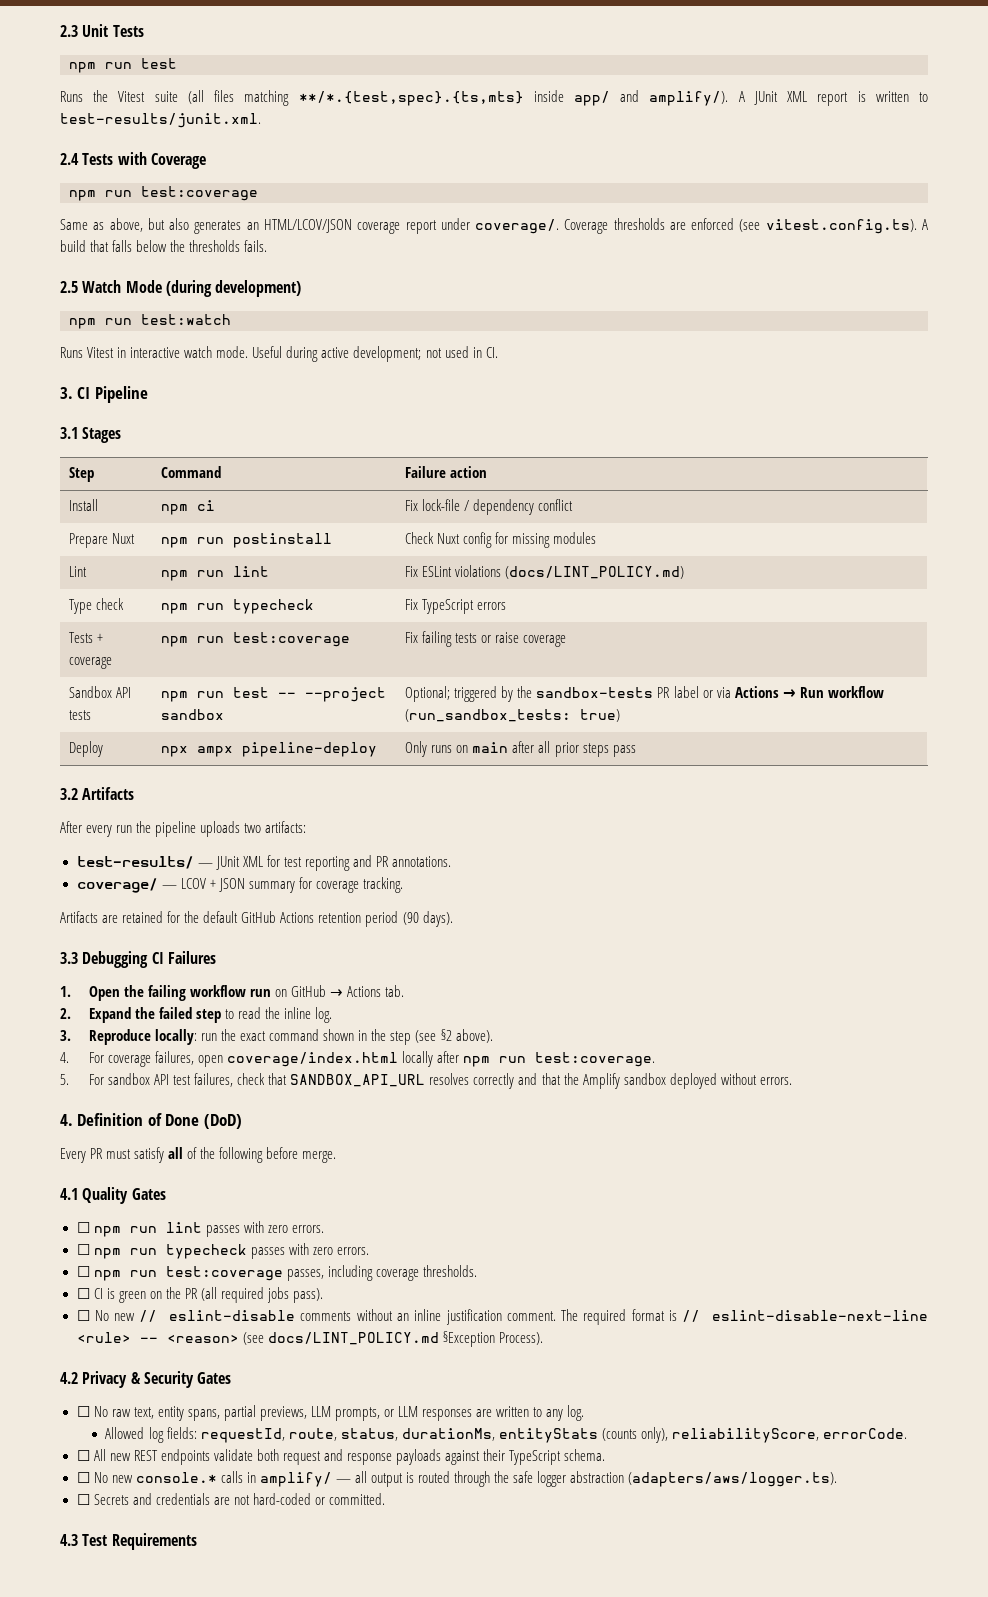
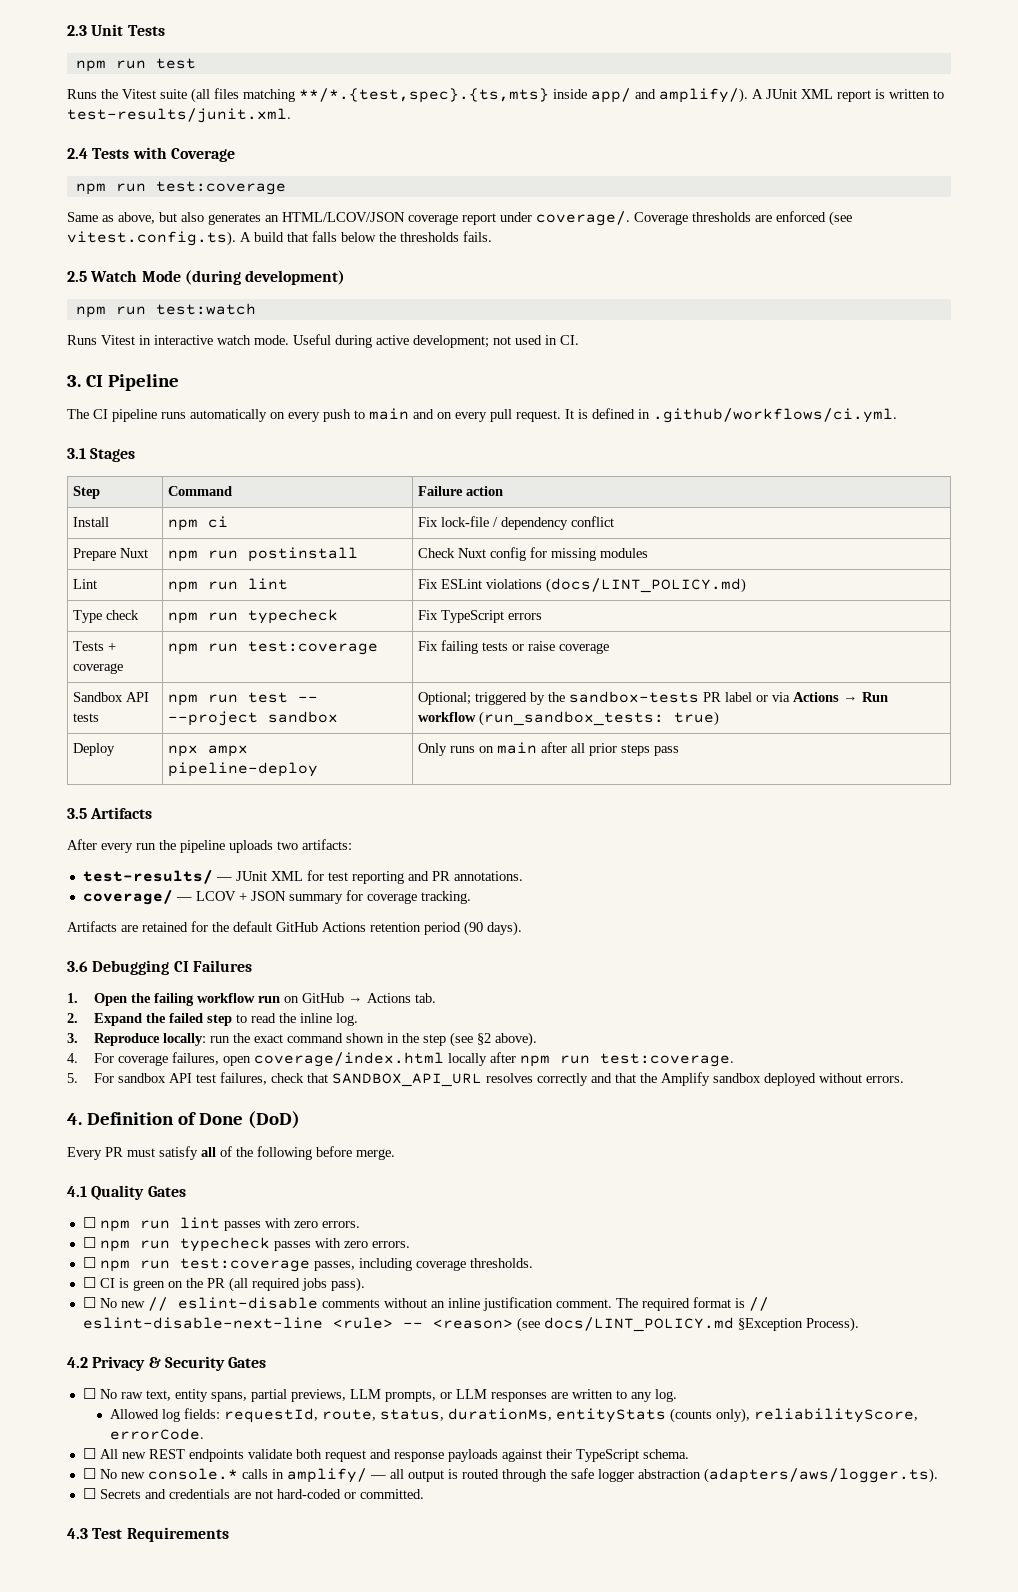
(148, 394) none -> [67,408,897,423] // The CI pipeline runs automatically on every push to main and on every pull request. It is defined in .github/workflows/ci.yml.
[60,788,78,800] 3.2 -> [67,808,87,819] 3.5
[60,952,78,964] 3.3 -> [67,961,88,972] 3.6

